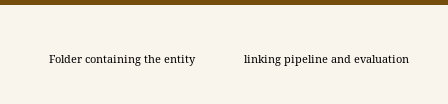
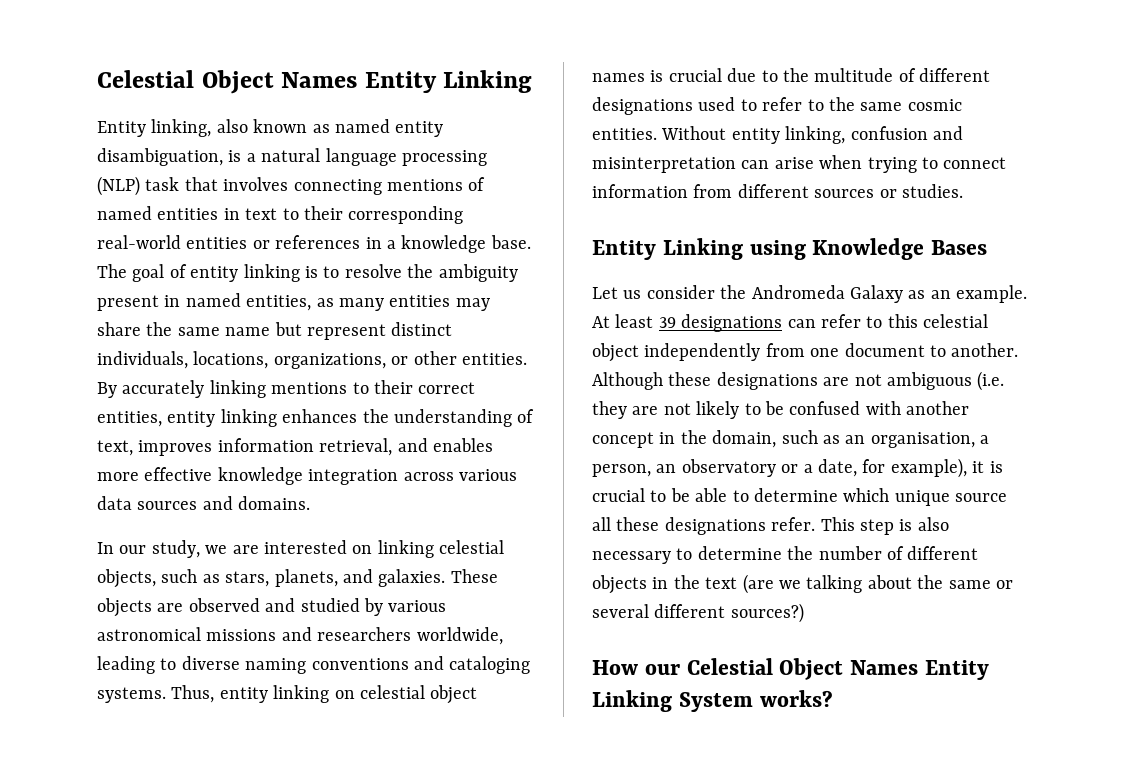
[49,55,409,66] Folder containing the entity linking pipeline and evaluation -> [97,70,533,94] [97,119,444,137] [97,148,487,166] [97,176,486,196] [97,206,464,224] [97,235,531,253] [97,264,518,282] [97,293,490,311] [97,322,453,340] [97,351,527,369] [97,380,476,398] [97,409,535,427] [97,438,493,456] [97,467,517,485] [97,496,311,510] [97,540,505,558] [97,569,498,588] [97,598,447,617] [97,627,503,645] [97,656,531,674] [97,685,478,704] [592,68,991,82] [592,97,962,115] [592,126,963,144] [592,155,1007,173] [592,184,963,198] [592,238,987,260] [592,285,1028,303] [592,314,989,332] [592,343,1019,362] [592,371,1005,391] [592,401,970,419] [592,430,990,448] [592,458,1003,478] [592,488,1008,506] [592,517,949,535] [592,546,979,564] [592,574,1013,594] [592,603,804,623] [592,658,989,680] [592,690,833,712] Celestial Object Names Entity Linking // Entity linking, also known as named entity disambiguation, is a natural language processing (NLP) task that involves connecting mentions of named entities in text to their corresponding real-world entities or references in a knowledge base. The goal of entity linking is to resolve the ambiguity present in named entities, as many entities may share the same name but represent distinct individuals, locations, organizations, or other entities. By accurately linking mentions to their correct entities, entity linking enhances the understanding of text, improves information retrieval, and enables more effective knowledge integration across various data sources and domains. // In our study, we are interested on linking celestial objects, such as stars, planets, and galaxies. These objects are observed and studied by various astronomical missions and researchers worldwide, leading to diverse naming conventions and cataloging systems. Thus, entity linking on celestial object names is crucial due to the multitude of different designations used to refer to the same cosmic entities. Without entity linking, confusion and misinterpretation can arise when trying to connect information from different sources or studies. // Entity Linking using Knowledge Bases // Let us consider the Andromeda Galaxy as an example. At least 39 designations can refer to this celestial object independently from one document to another. Although these designations are not ambiguous (i.e. they are not likely to be confused with another concept in the domain, such as an organisation, a person, an observatory or a date, for example), it is crucial to be able to determine which unique source all these designations refer. This step is also necessary to determine the number of different objects in the text (are we talking about the same or several different sources?) // How our Celestial Object Names Entity Linking System works?

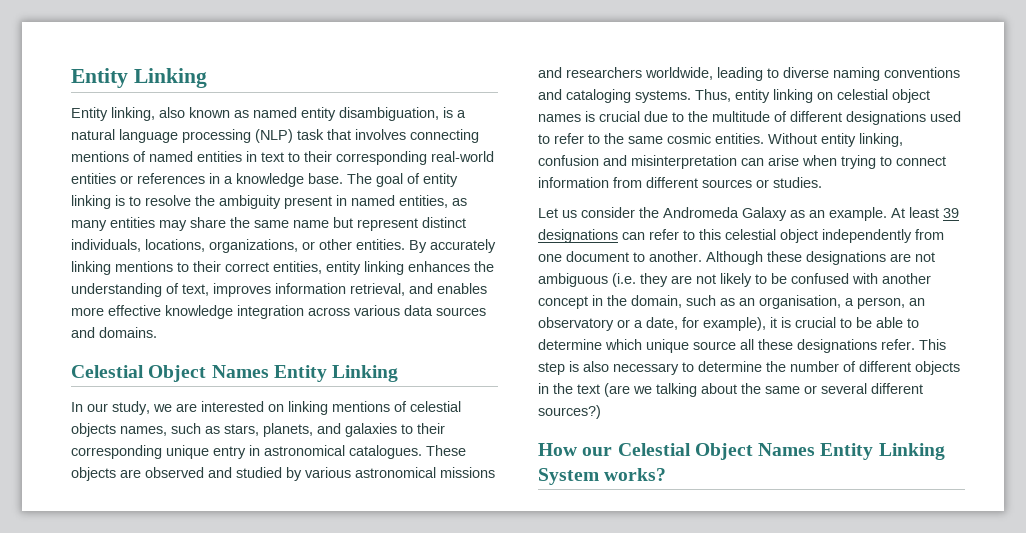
[97,70,358,94] Celestial Object Names -> (71, 78) none
(311, 503) none -> [71,365,399,382] // Celestial Object Names Entity Linking
[439,540,505,554] [97,569,156,588] celestial objects, -> [332,401,461,412] [71,423,167,437] mentions of celestial objects names,
[378,569,446,587] galaxies. -> [345,423,445,437] [71,445,422,459] galaxies to their corresponding unique entry in astronomical catalogues.
[592,238,987,260] // Entity Linking using Knowledge Bases -> (822, 182) none

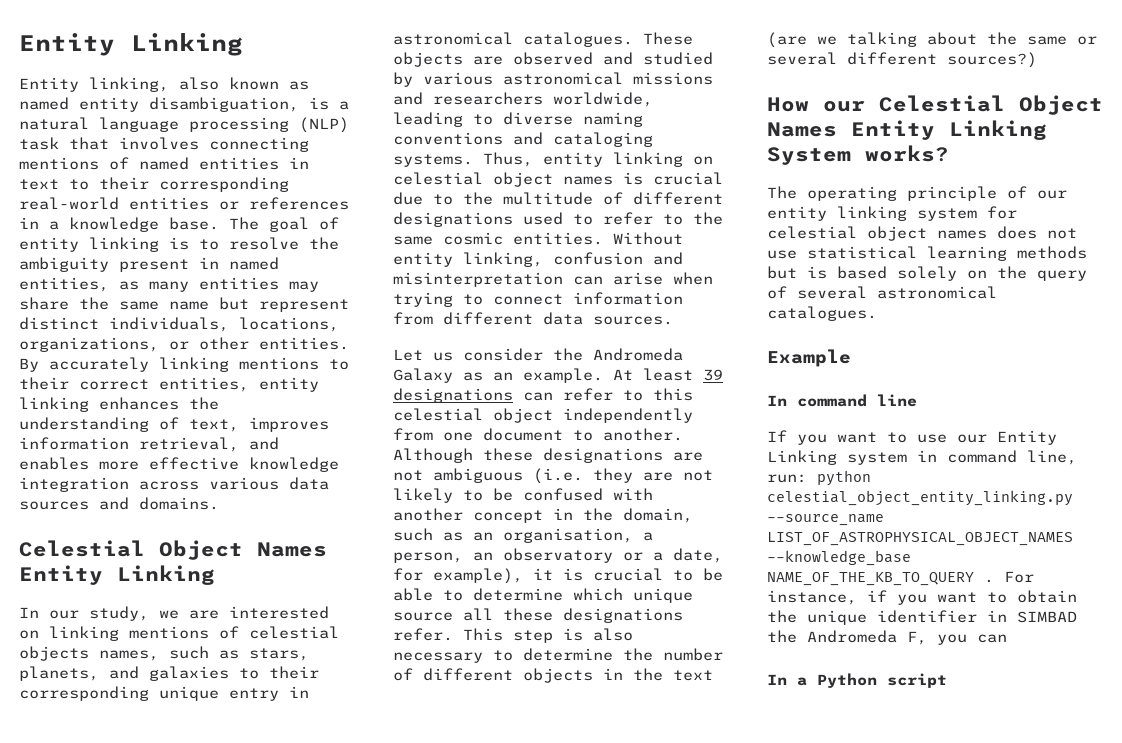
[702,177,822,188] sources or studies. -> [543,312,673,325] data sources.
(667, 474) none -> [767,186,1067,201] [767,206,1017,221] [767,226,1077,241] [767,246,1087,261] [767,266,1087,281] [767,286,997,299] [767,306,877,321] [767,349,851,367] [767,394,917,407] [767,430,1057,445] [767,450,1077,465] [767,470,871,486] [767,490,1073,506] [767,514,884,526] [767,532,1073,546] [767,550,911,566] [767,571,1034,586] [767,590,1077,605] [767,610,1077,625] [767,630,1007,645] [767,673,947,688] // The operating principle of our entity linking system for celestial object names does not use statistical learning methods but is based solely on the query of several astronomical catalogues. // Example // In command line // If you want to use our Entity Linking system in command line, run: python celestial_object_entity_linking.py --source_name LIST_OF_ASTROPHYSICAL_OBJECT_NAMES --knowledge_base NAME_OF_THE_KB_TO_QUERY . For instance, if you want to obtain the unique identifier in SIMBAD the Andromeda F, you can // In a Python script

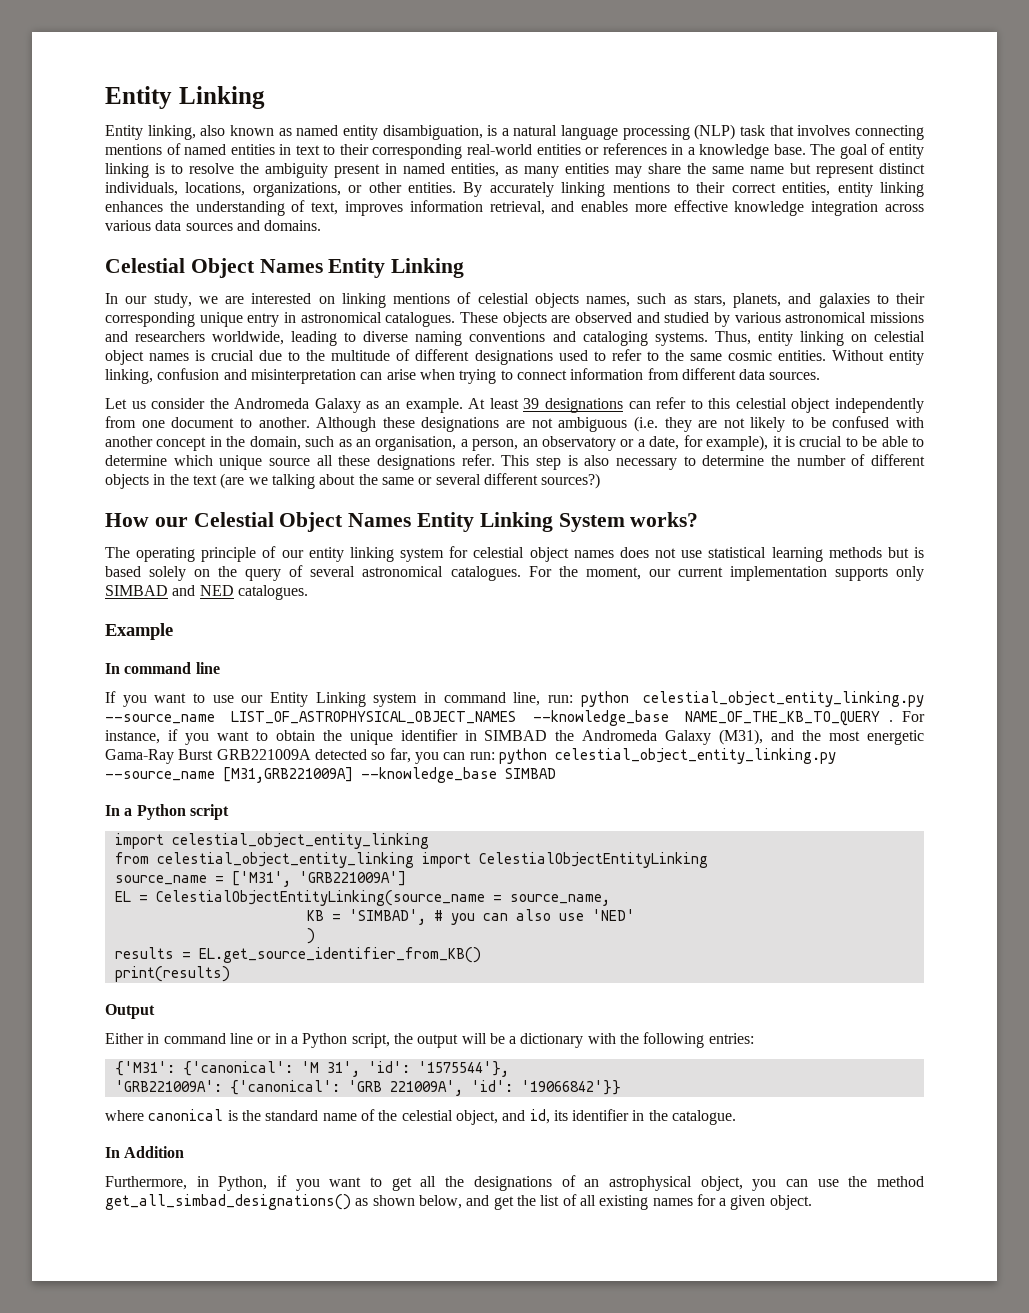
(877, 313) none -> [528,566,924,581] [105,585,308,600] For the moment, our current implementation supports only SIMBAD and NED catalogues.
[907,631,1007,645] [767,673,947,688] F, you can // In a Python script -> [665,729,925,745] [105,748,836,764] [105,767,556,783] [105,804,229,820] [114,833,429,849] [114,852,708,868] [114,871,406,887] [114,890,610,906] [306,909,635,925] [306,928,315,944] [114,947,481,963] [114,966,230,982] [105,1004,155,1019] [105,1032,754,1048] [114,1061,509,1077] [114,1080,621,1096] [105,1109,737,1125] [105,1146,185,1158] [105,1175,925,1191] [105,1194,812,1210] Galaxy (M31), and the most energetic Gama-Ray Burst GRB221009A detected so far, you can run: python celestial_object_entity_linking.py --source_name [M31,GRB221009A] --knowledge_base SIMBAD // In a Python script // import celestial_object_entity_linking // from celestial_object_entity_linking import CelestialObjectEntityLinking // source_name = ['M31', 'GRB221009A'] // EL = CelestialObjectEntityLinking(source_name = source_name, // KB = 'SIMBAD', # you can also use 'NED' // ) // results = EL.get_source_identifier_from_KB() // print(results) // Output // Either in command line or in a Python script, the output will be a dictionary with the following entries: // {'M31': {'canonical': 'M 31', 'id': '1575544'}, // 'GRB221009A': {'canonical': 'GRB 221009A', 'id': '19066842'}} // where canonical is the standard name of the celestial object, and id, its identifier in the catalogue. // In Addition // Furthermore, in Python, if you want to get all the designations of an astrophysical object, you can use the method get_all_simbad_designations() as shown below, and get the list of all existing names for a given object.

